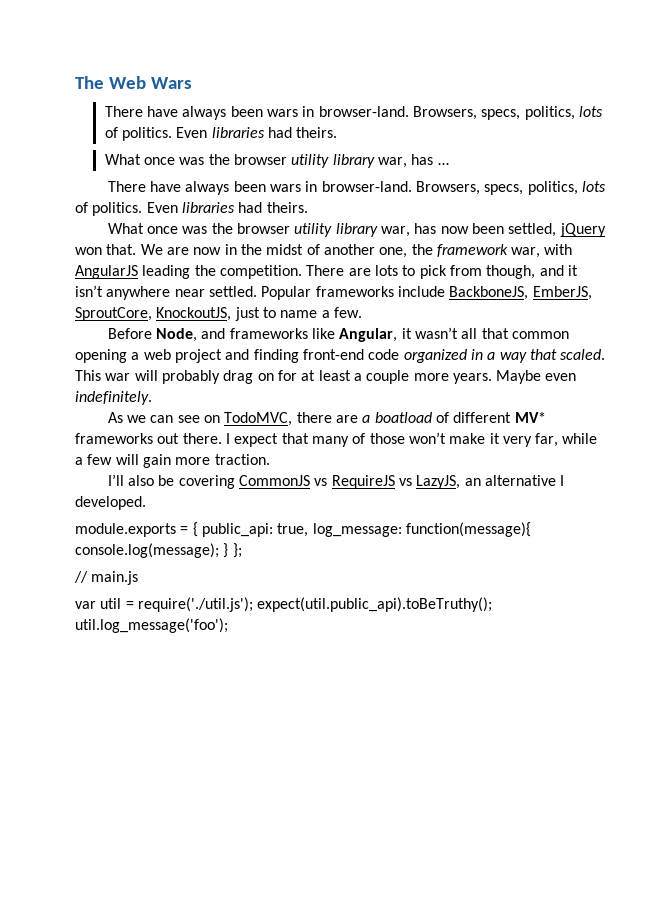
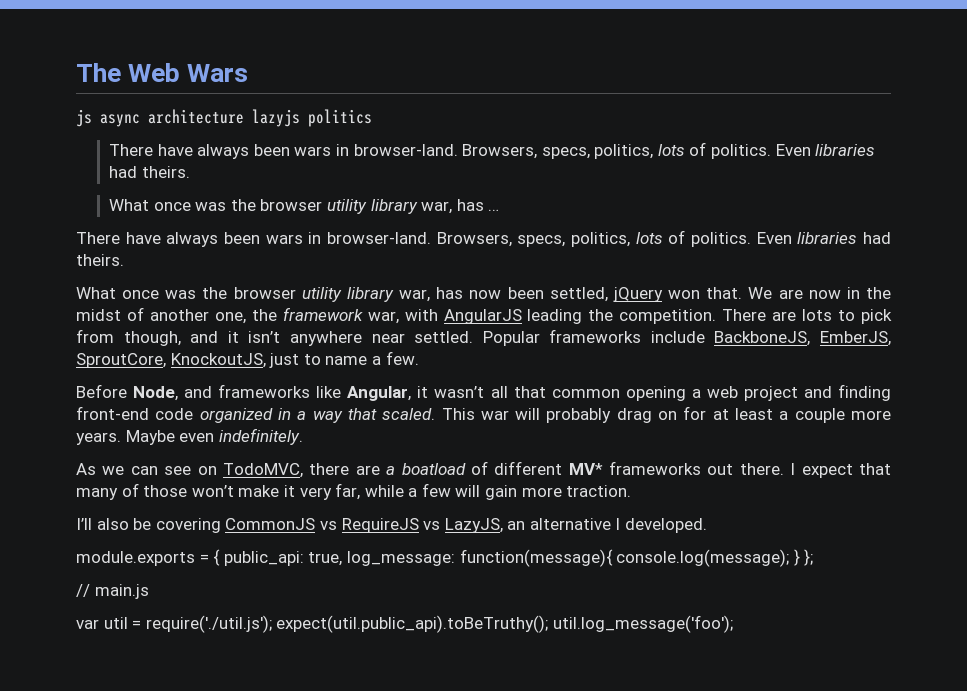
(192, 83) none -> [76,109,372,127] // js async architecture lazyjs politics

